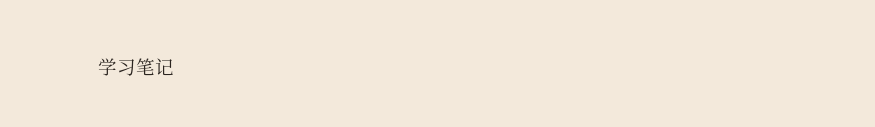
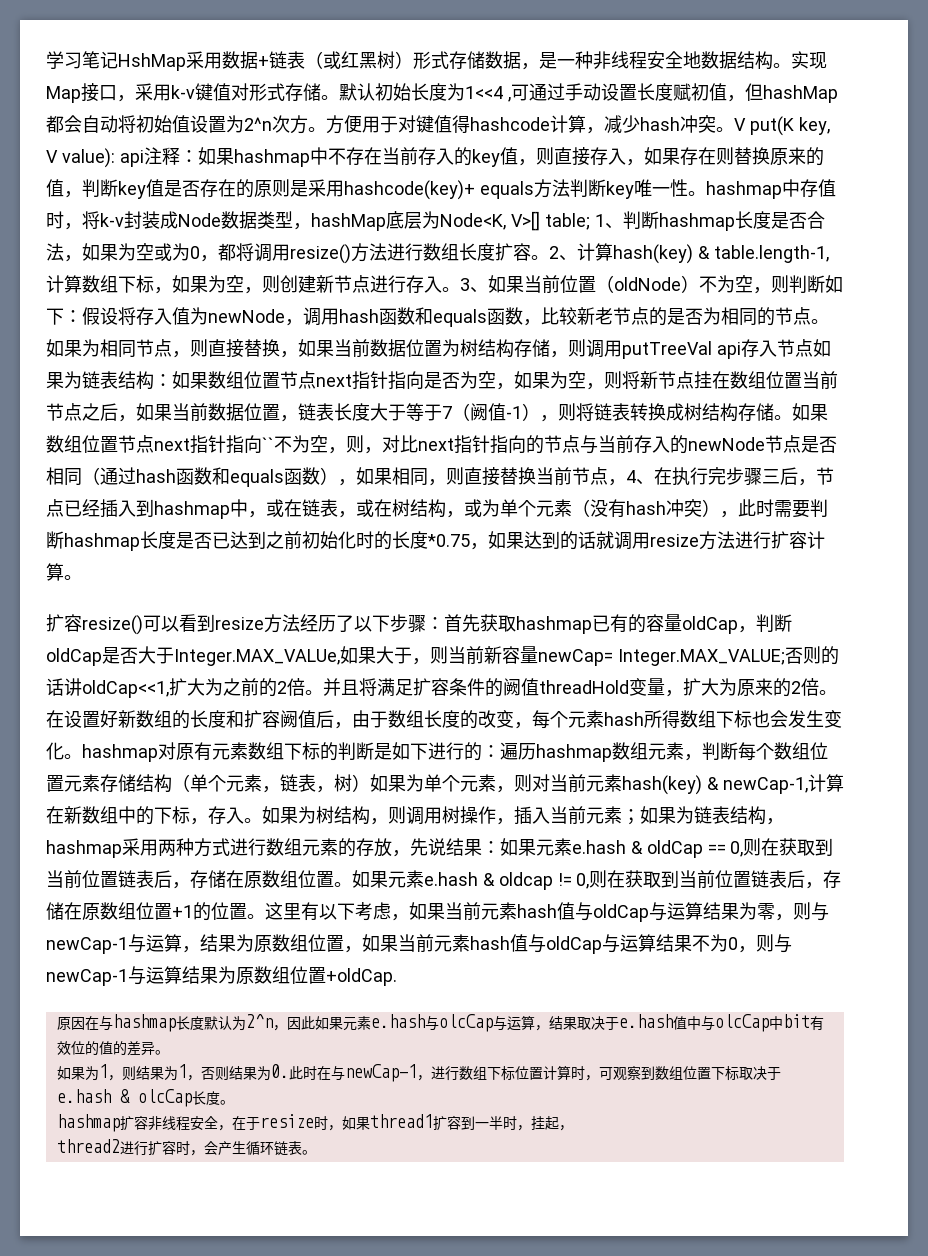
(174, 67) none -> [118,51,827,71] [46,83,838,103] [46,115,830,136] [46,147,824,168] [46,179,836,200] [46,211,825,231] [46,243,829,264] [46,275,843,294] [46,307,829,327] [46,339,831,359] [46,371,838,390] [46,403,828,422] [46,435,837,454] [46,467,834,487] [46,499,828,519] [46,531,825,551] [46,563,82,581] [46,614,792,635] [46,646,839,666] [46,678,837,698] [46,710,842,729] [46,742,828,762] [46,774,844,795] [46,806,784,825] [46,838,834,858] [46,870,842,890] [46,902,829,922] [46,934,792,954] [46,966,397,986] [56,1014,824,1032] [56,1041,169,1056] [56,1064,781,1082] [56,1089,234,1107] [56,1114,573,1132] [56,1139,316,1156] HshMap采用数据+链表（或红黑树）形式存储数据，是一种非线程安全地数据结构。实现Map接口，采用k-v键值对形式存储。默认初始长度为1<<4 ,可通过手动设置长度赋初值，但hashMap都会自动将初始值设置为2^n次方。方便用于对键值得hashcode计算，减少hash冲突。V put(K key, V value): api注释：如果hashmap中不存在当前存入的key值，则直接存入，如果存在则替换原来的值，判断key值是否存在的原则是采用hashcode(key)+ equals方法判断key唯一性。hashmap中存值时，将k-v封装成Node数据类型，hashMap底层为Node<K, V>[] table; 1、判断hashmap长度是否合法，如果为空或为0，都将调用resize()方法进行数组长度扩容。2、计算hash(key) & table.length-1,计算数组下标，如果为空，则创建新节点进行存入。3、如果当前位置（oldNode）不为空，则判断如下：假设将存入值为newNode，调用hash函数和equals函数，比较新老节点的是否为相同的节点。如果为相同节点，则直接替换，如果当前数据位置为树结构存储，则调用putTreeVal api存入节点如果为链表结构：如果数组位置节点next指针指向是否为空，如果为空，则将新节点挂在数组位置当前节点之后，如果当前数据位置，链表长度大于等于7（阙值-1），则将链表转换成树结构存储。如果数组位置节点next指针指向``不为空，则，对比next指针指向的节点与当前存入的newNode节点是否相同（通过hash函数和equals函数），如果相同，则直接替换当前节点，4、在执行完步骤三后，节点已经插入到hashmap中，或在链表，或在树结构，或为单个元素（没有hash冲突），此时需要判断hashmap长度是否已达到之前初始化时的长度*0.75，如果达到的话就调用resize方法进行扩容计算。 // 扩容resize()可以看到resize方法经历了以下步骤：首先获取hashmap已有的容量oldCap，判断oldCap是否大于Integer.MAX_VALUe,如果大于，则当前新容量newCap= Integer.MAX_VALUE;否则的话讲oldCap<<1,扩大为之前的2倍。并且将满足扩容条件的阙值threadHold变量，扩大为原来的2倍。在设置好新数组的长度和扩容阙值后，由于数组长度的改变，每个元素hash所得数组下标也会发生变化。hashmap对原有元素数组下标的判断是如下进行的：遍历hashmap数组元素，判断每个数组位置元素存储结构（单个元素，链表，树）如果为单个元素，则对当前元素hash(key) & newCap-1,计算在新数组中的下标，存入。如果为树结构，则调用树操作，插入当前元素；如果为链表结构，hashmap采用两种方式进行数组元素的存放，先说结果：如果元素e.hash & oldCap == 0,则在获取到当前位置链表后，存储在原数组位置。如果元素e.hash & oldcap != 0,则在获取到当前位置链表后，存储在原数组位置+1的位置。这里有以下考虑，如果当前元素hash值与oldCap与运算结果为零，则与newCap-1与运算，结果为原数组位置，如果当前元素hash值与oldCap与运算结果不为0，则与newCap-1与运算结果为原数组位置+oldCap. // 原因在与hashmap长度默认为2^n，因此如果元素e.hash与olcCap与运算，结果取决于e.hash值中与olcCap中bit有效位的值的差异。 // 如果为1，则结果为1，否则结果为0.此时在与newCap-1，进行数组下标位置计算时，可观察到数组位置下标取决于e.hash & olcCap长度。 // hashmap扩容非线程安全，在于resize时，如果thread1扩容到一半时，挂起， // thread2进行扩容时，会产生循环链表。

